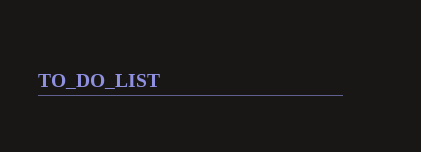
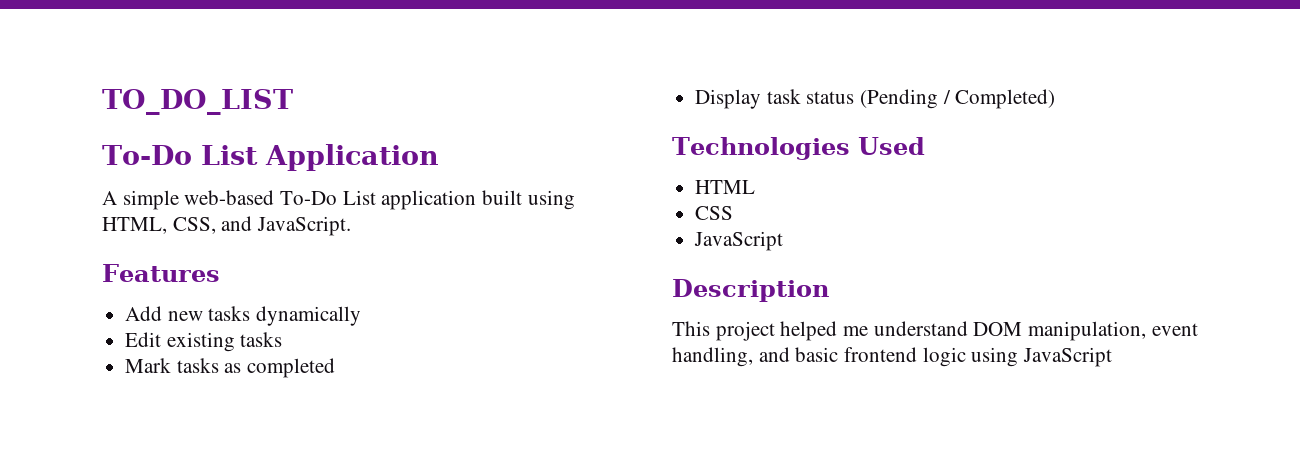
(160, 81) none -> [102,144,439,171] [102,190,575,210] [102,216,352,236] [102,264,220,282] [125,306,362,326] [125,332,283,352] [125,358,336,378] [695,89,1056,109] [672,137,925,160] [695,180,756,194] [695,206,734,220] [694,231,784,251] [672,279,829,302] [672,321,1198,341] [672,347,1113,367] // To-Do List Application // A simple web-based To-Do List application built using HTML, CSS, and JavaScript. // Features // Add new tasks dynamically // Edit existing tasks // Mark tasks as completed // Display task status (Pending / Completed) // Technologies Used // HTML // CSS // JavaScript // Description // This project helped me understand DOM manipulation, event handling, and basic frontend logic using JavaScript

